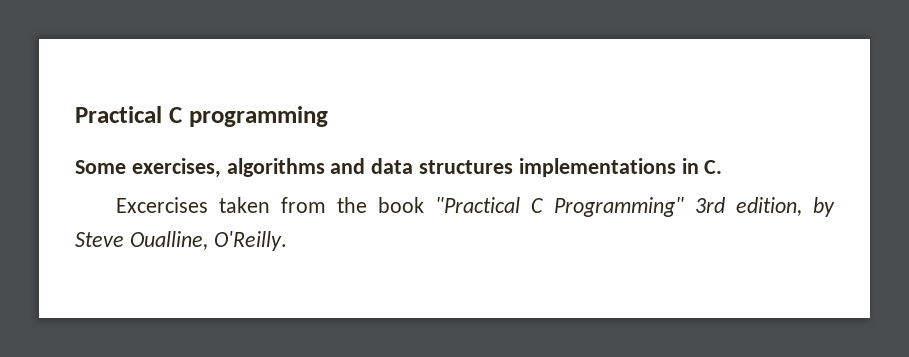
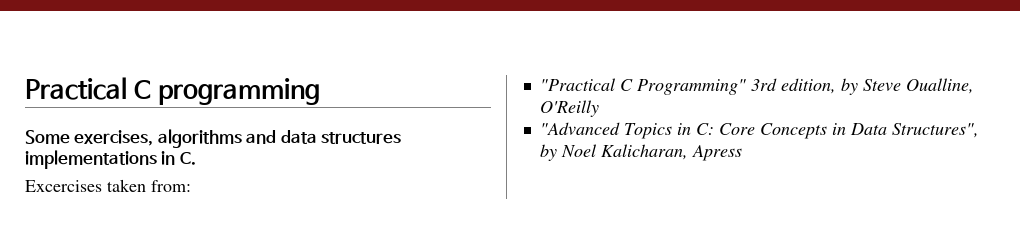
[281,197,425,213] from the book -> [151,180,191,192] from: //
[213,231,287,251] O'Reilly. -> [539,100,599,117] [539,122,979,139] [539,144,742,161] O'Reilly // "Advanced Topics in C: Core Concepts in Data Structures", by Noel Kalicharan, Apress

